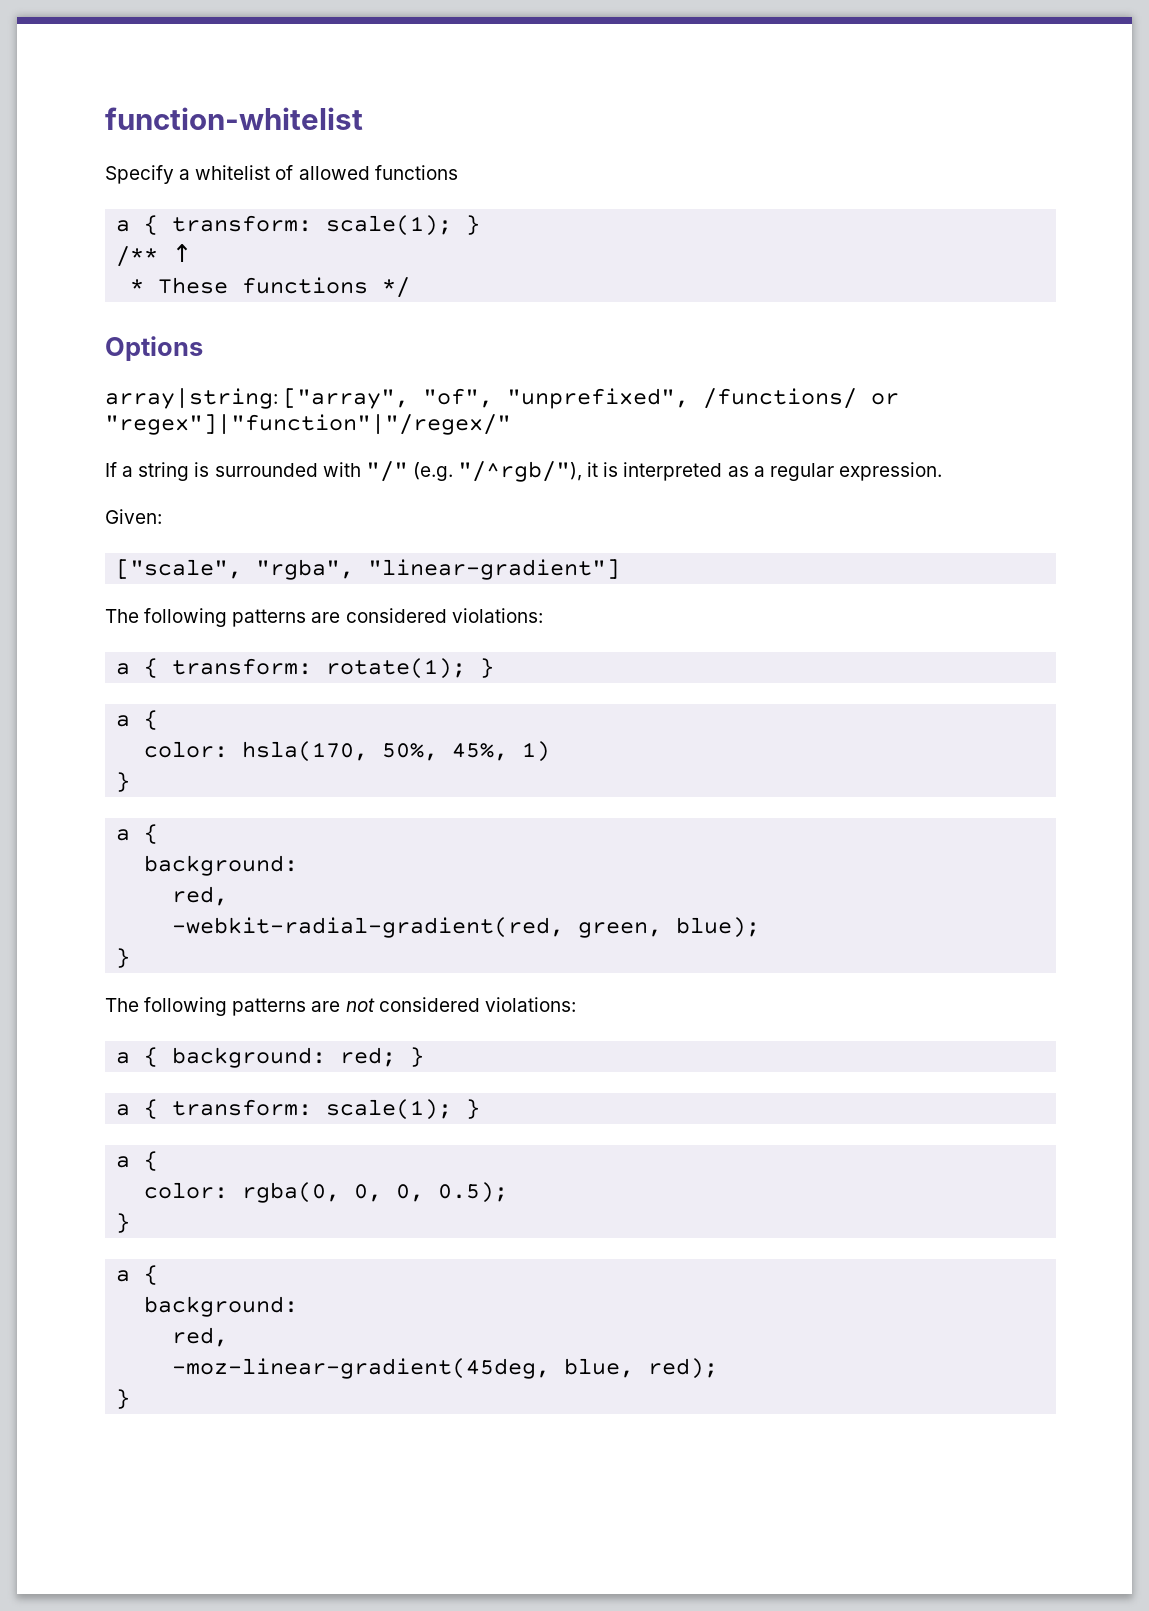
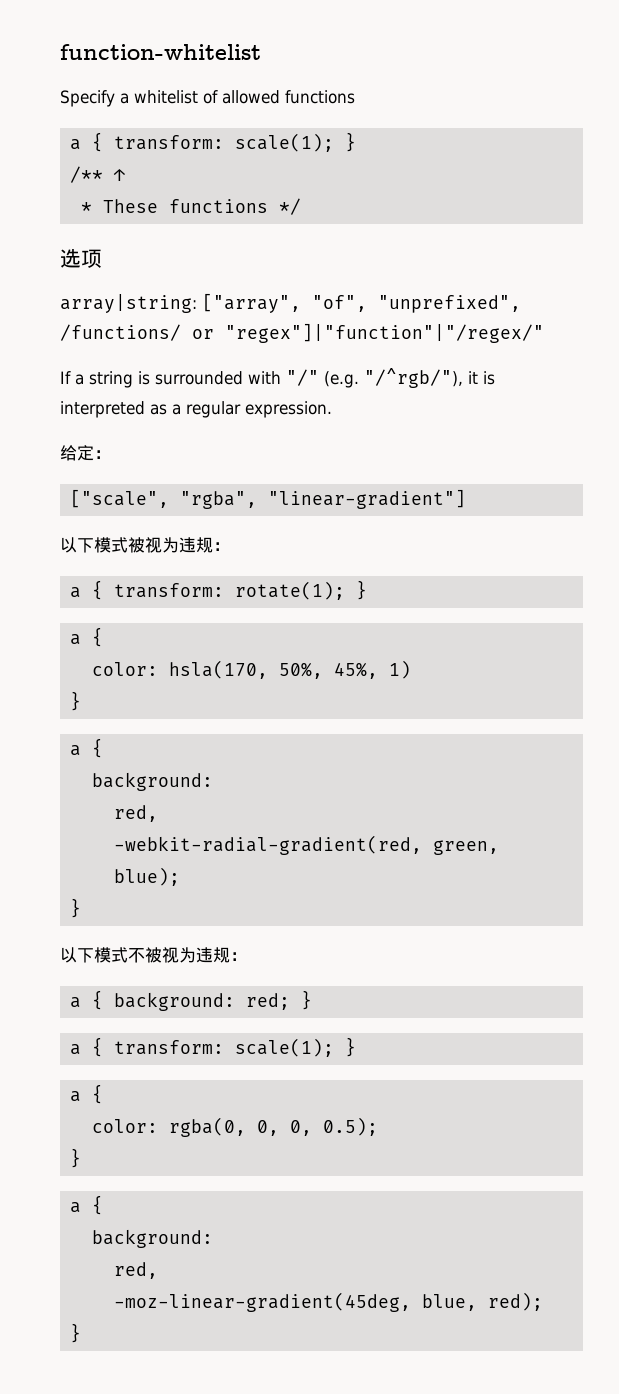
[105,336,203,361] Options -> [60,249,102,268] 选项
[105,509,162,524] Given: -> [60,445,111,461] 给定：
[105,608,543,627] The following patterns are considered violations: -> [60,537,230,553] 以下模式被视为违规：
[105,997,576,1016] The following patterns are not considered violations: -> [60,947,247,963] 以下模式不被视为违规：

